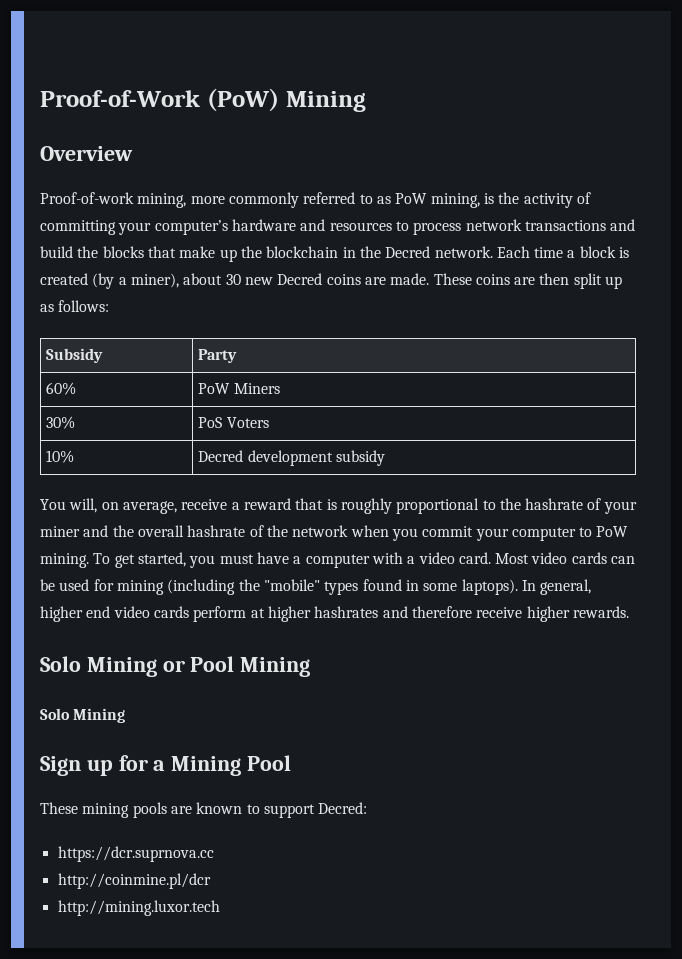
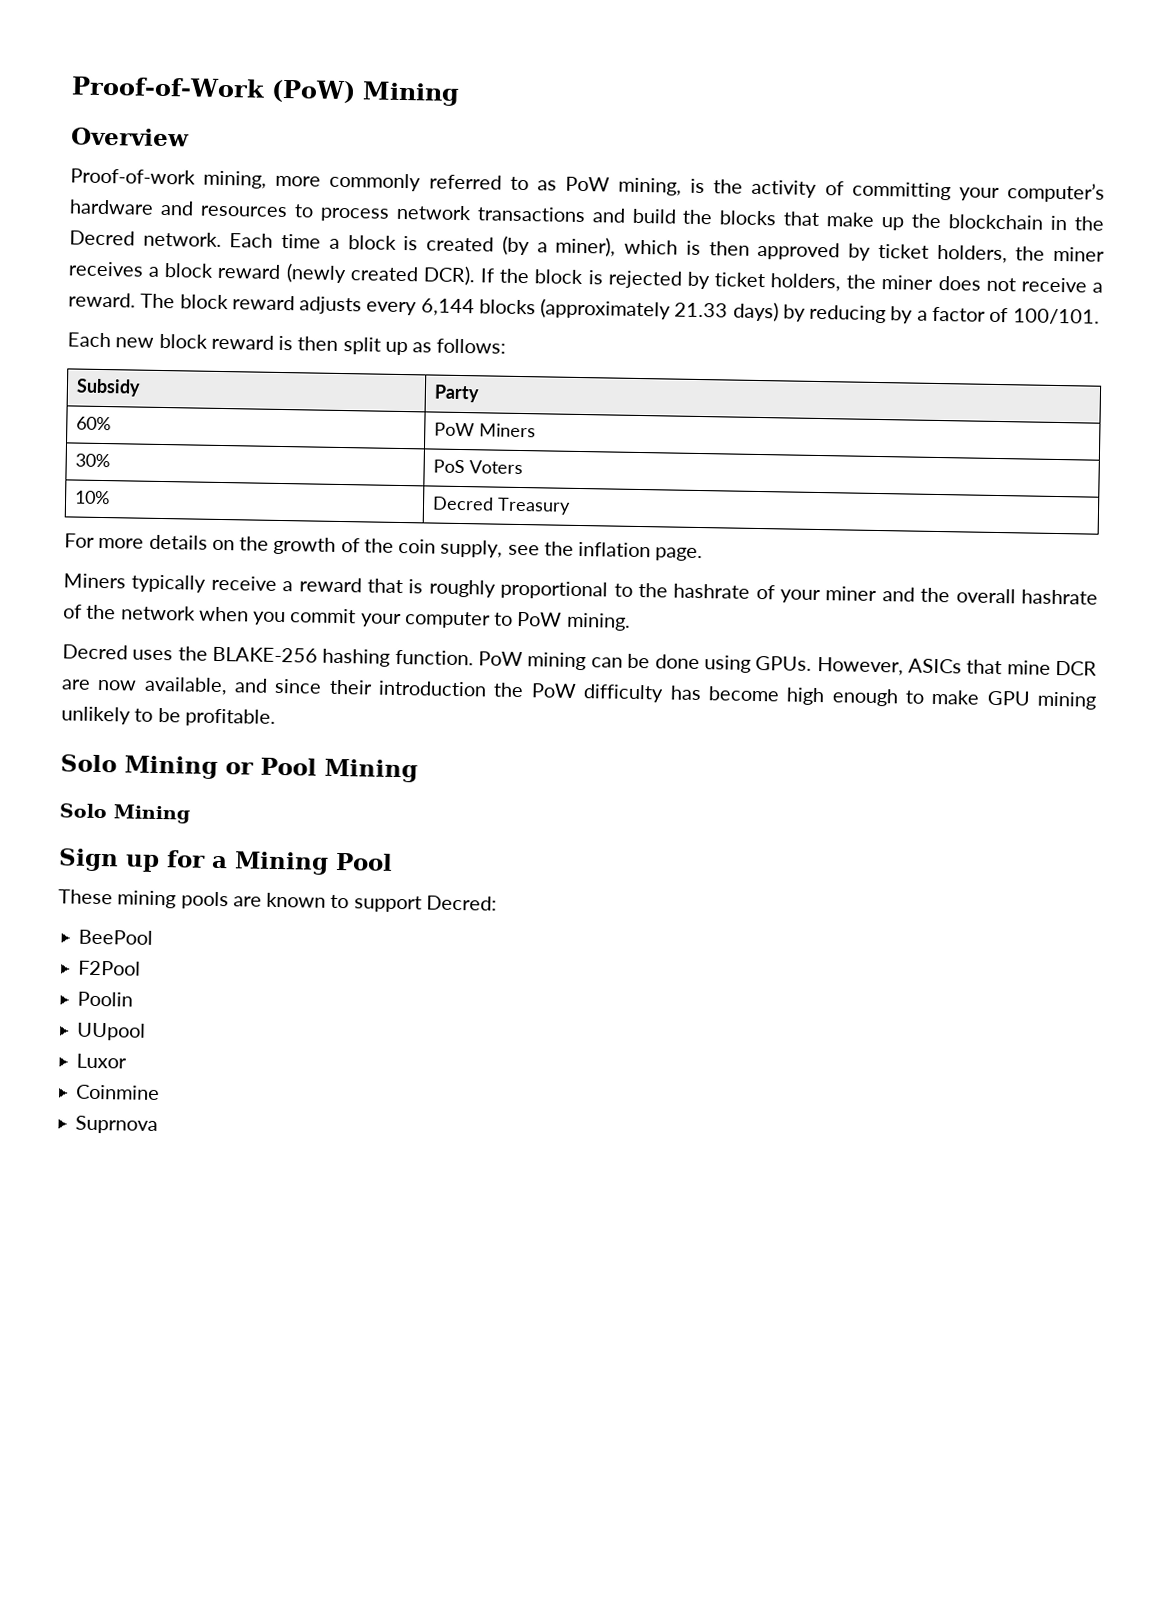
[183,273,536,285] about 30 new Decred coins are made. These coins are -> [624,239,1105,264] [68,261,1103,293] [68,292,1100,325] [67,332,294,351] which is then approved by ticket holders, the miner receives a block reward (newly created DCR). If the block is rejected by ticket holders, the miner does not receive a reward. The block reward adjusts every 6,144 blocks (approximately 21.33 days) by reducing by a factor of 100/101. // Each new block reward is
[247,450,386,466] [40,498,177,514] development subsidy // You will, on average, -> [497,497,572,515] [64,533,704,562] [63,573,207,593] Treasury // For more details on the growth of the coin supply, see the inflation page. // Miners typically
[93,552,636,568] [40,579,592,595] [40,606,629,622] To get started, you must have a computer with a video card. Most video cards can be used for mining (including the "mobile" types found in some laptops). In general, higher end video cards perform at higher hashrates and therefore receive higher rewards. -> [62,644,1098,676] [61,676,1097,710] [61,706,276,727] // Decred uses the BLAKE-256 hashing function. PoW mining can be done using GPUs. However, ASICs that mine DCR are now available, and since their introduction the PoW difficulty has become high enough to make GPU mining unlikely to be profitable.
[57,846,214,862] [57,873,211,889] [57,900,220,916] https://dcr.suprnova.cc // http://coinmine.pl/dcr // http://mining.luxor.tech -> [78,929,154,945] [78,960,142,976] [77,991,134,1007] [77,1022,147,1041] [76,1053,128,1069] [76,1084,161,1101] [75,1115,159,1135] BeePool // F2Pool // Poolin // UUpool // Luxor // Coinmine // Suprnova

